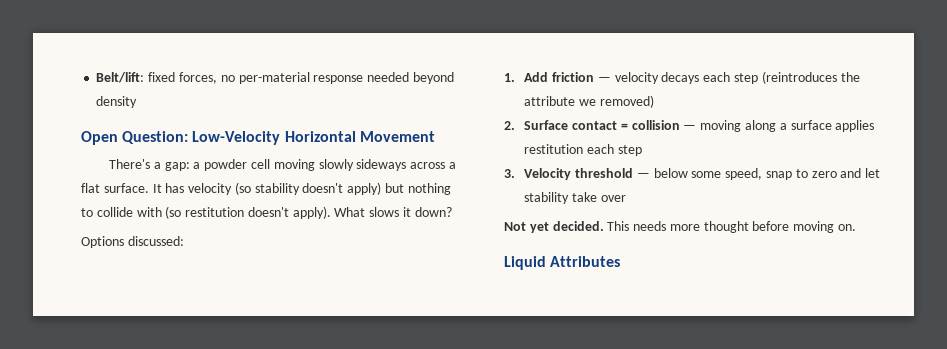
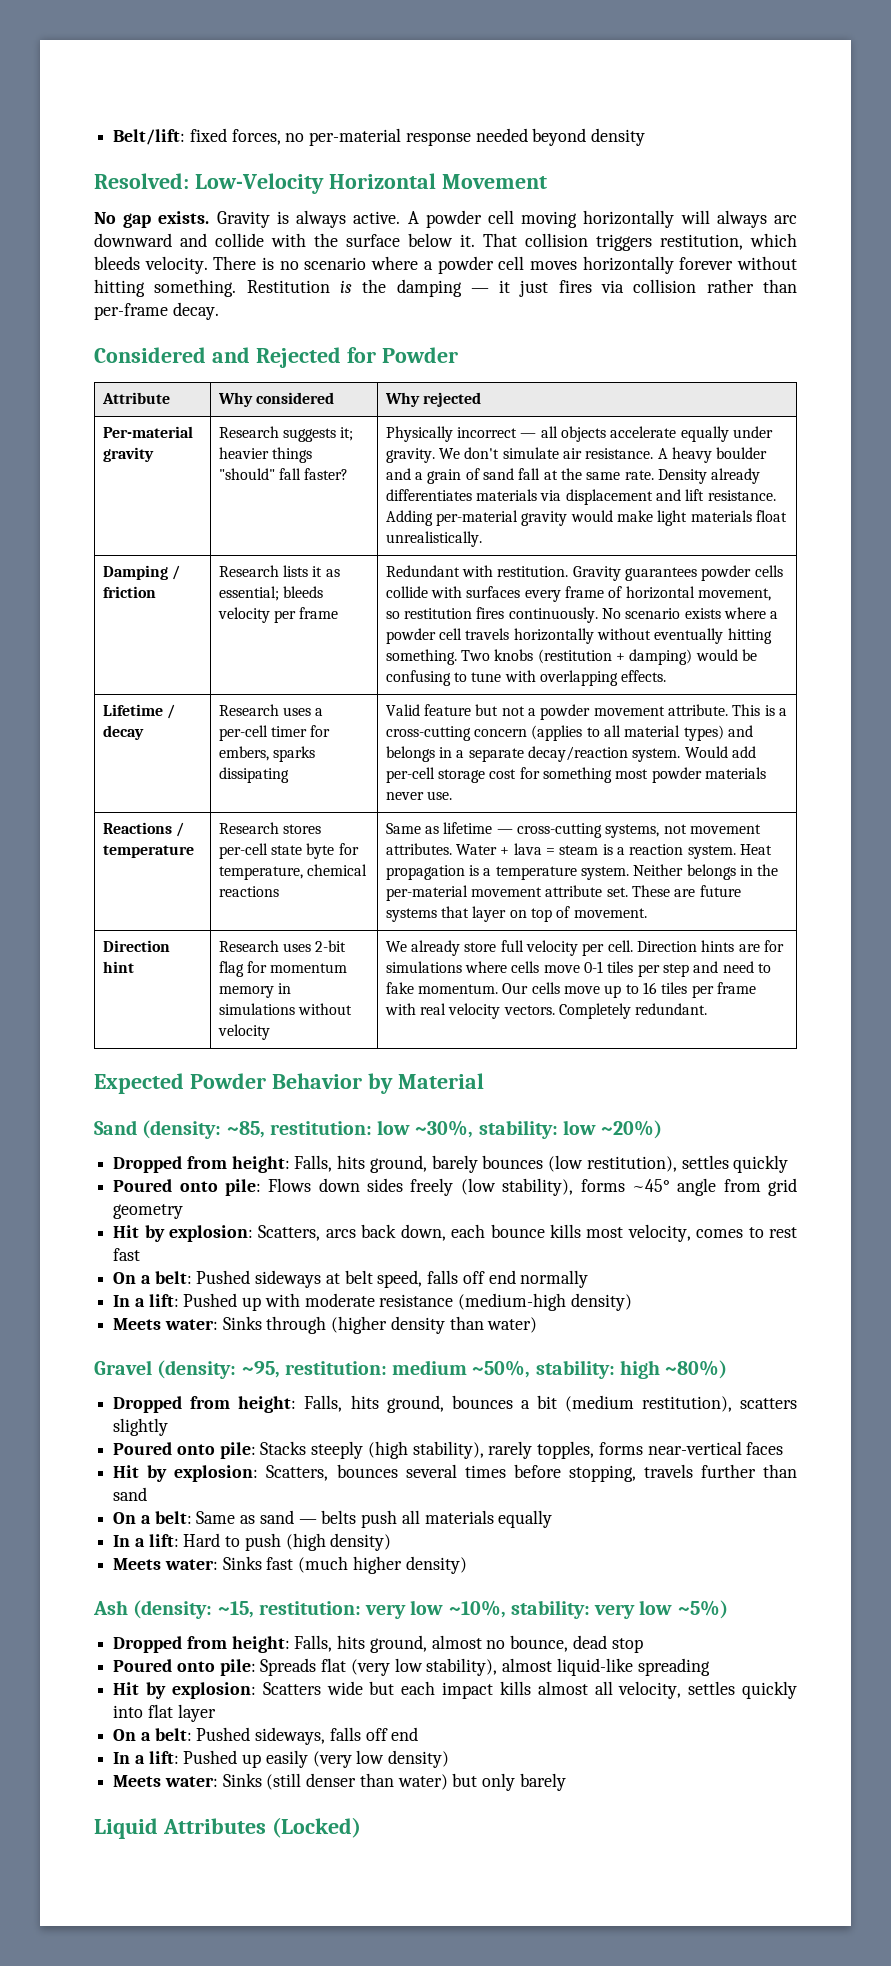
[81,131,189,145] Open Question: -> [94,173,189,189] Resolved:
[109,159,456,171] [81,182,451,195] [81,206,452,219] [81,236,184,248] [504,71,860,84] [524,95,654,108] [504,120,875,132] [524,144,642,156] [504,168,881,180] [524,192,626,204] [504,221,857,233] There's a gap: a powder cell moving slowly sideways across a flat surface. It has velocity (so stability doesn't apply) but nothing to collide with (so restitution doesn't apply). What slows it down? // Options discussed: // 1. Add friction — velocity decays each step (reintroduces the attribute we removed) // 2. Surface contact = collision — moving along a surface applies restitution each step // 3. Velocity threshold — below some speed, snap to zero and let stability take over // Not yet decided. This needs more thought before moving on. -> [94,210,797,228] [94,233,797,251] [94,256,797,274] [94,279,797,297] [94,302,219,320] [94,347,458,368] [101,392,170,404] [217,392,335,407] [384,392,482,407] [102,426,193,438] [102,447,154,462] [218,426,354,442] [218,447,313,463] [218,468,349,480] [385,426,773,442] [385,447,768,463] [385,468,761,484] [385,489,776,505] [385,510,787,526] [385,531,482,547] [102,565,181,580] [102,586,156,598] [218,565,340,577] [218,586,324,601] [217,607,339,623] [385,565,783,581] [385,586,771,602] [385,607,779,623] [385,628,772,644] [385,649,757,665] [385,670,667,686] [102,704,176,719] [102,725,144,740] [218,704,324,716] [218,725,331,741] [218,746,316,762] [218,767,289,783] [385,704,787,720] [385,725,753,741] [385,746,756,762] [385,767,766,783] [385,791,453,800] [102,822,185,837] [102,845,194,858] [218,822,322,834] [218,843,359,859] [218,864,368,880] [218,886,279,897] [385,822,761,838] [385,843,772,859] [385,864,779,880] [385,885,741,901] [385,906,647,922] [102,940,170,952] [102,961,134,973] [218,940,347,952] [218,961,348,977] [218,983,292,998] [218,1003,353,1015] [217,1024,270,1040] [385,940,784,956] [385,961,771,977] [385,982,756,998] [384,1003,708,1019] [94,1073,484,1094] [94,1120,663,1139] [113,1155,789,1173] [113,1178,798,1196] [113,1204,184,1219] [113,1224,798,1242] [113,1248,141,1261] [113,1270,589,1288] [113,1293,632,1311] [113,1316,538,1334] [94,1360,728,1379] [113,1395,797,1413] [113,1418,169,1436] [113,1441,784,1459] [113,1464,798,1482] [113,1487,148,1501] [113,1510,553,1528] [113,1533,392,1551] [113,1556,467,1574] [93,1600,728,1619] [113,1635,643,1653] [113,1658,710,1676] [113,1681,798,1699] [113,1704,216,1722] [113,1727,419,1745] [113,1750,450,1768] [113,1773,566,1791] No gap exists. Gravity is always active. A powder cell moving horizontally will always arc downward and collide with the surface below it. That collision triggers restitution, which bleeds velocity. There is no scenario where a powder cell moves horizontally forever without hitting something. Restitution is the damping — it just fires via collision rather than per-frame decay. // Considered and Rejected for Powder // Attribute | Why considered | Why rejected // Per-material gravity | Research suggests it; heavier things "should" fall faster? | Physically incorrect — all objects accelerate equally under gravity. We don't simulate air resistance. A heavy boulder and a grain of sand fall at the same rate. Density already differentiates materials via displacement and lift resistance. Adding per-material gravity would make light materials float unrealistically. // Damping / friction | Research lists it as essential; bleeds velocity per frame | Redundant with restitution. Gravity guarantees powder cells collide with surfaces every frame of horizontal movement, so restitution fires continuously. No scenario exists where a powder cell travels horizontally without eventually hitting something. Two knobs (restitution + damping) would be confusing to tune with overlapping effects. // Lifetime / decay | Research uses a per-cell timer for embers, sparks dissipating | Valid feature but not a powder movement attribute. This is a cross-cutting concern (applies to all material types) and belongs in a separate decay/reaction system. Would add per-cell storage cost for something most powder materials never use. // Reactions / temperature | Research stores per-cell state byte for temperature, chemical reactions | Same as lifetime — cross-cutting systems, not movement attributes. Water + lava = steam is a reaction system. Heat propagation is a temperature system. Neither belongs in the per-material movement attribute set. These are future systems that layer on top of movement. // Direction hint | Research uses 2-bit flag for momentum memory in simulations without velocity | We already store full velocity per cell. Direction hints are for simulations where cells move 0-1 tiles per step and need to fake momentum. Our cells move up to 16 tiles per frame with real velocity vectors. Completely redundant. // Expected Powder Behavior by Material // Sand (density: ~85, restitution: low ~30%, stability: low ~20%) // Dropped from height: Falls, hits ground, barely bounces (low restitution), settles quickly // Poured onto pile: Flows down sides freely (low stability), forms ~45° angle from grid geometry // Hit by explosion: Scatters, arcs back down, each bounce kills most velocity, comes to rest fast // On a belt: Pushed sideways at belt speed, falls off end normally // In a lift: Pushed up with moderate resistance (medium-high density) // Meets water: Sinks through (higher density than water) // Gravel (density: ~95, restitution: medium ~50%, stability: high ~80%) // Dropped from height: Falls, hits ground, bounces a bit (medium restitution), scatters slightly // Poured onto pile: Stacks steeply (high stability), rarely topples, forms near-vertical faces // Hit by explosion: Scatters, bounces several times before stopping, travels further than sand // On a belt: Same as sand — belts push all materials equally // In a lift: Hard to push (high density) // Meets water: Sinks fast (much higher density) // Ash (density: ~15, restitution: very low ~10%, stability: very low ~5%) // Dropped from height: Falls, hits ground, almost no bounce, dead stop // Poured onto pile: Spreads flat (very low stability), almost liquid-like spreading // Hit by explosion: Scatters wide but each impact kills almost all velocity, settles quickly into flat layer // On a belt: Pushed sideways, falls off end // In a lift: Pushed up easily (very low density) // Meets water: Sinks (still denser than water) but only barely
(621, 261) none -> [271,1817,361,1838] (Locked)

